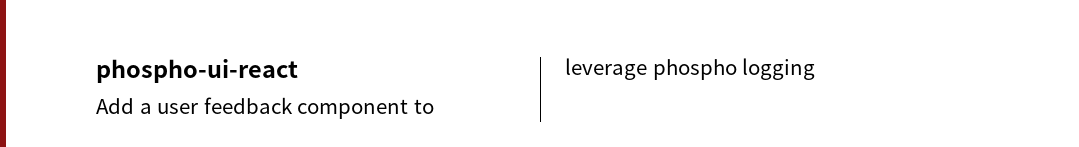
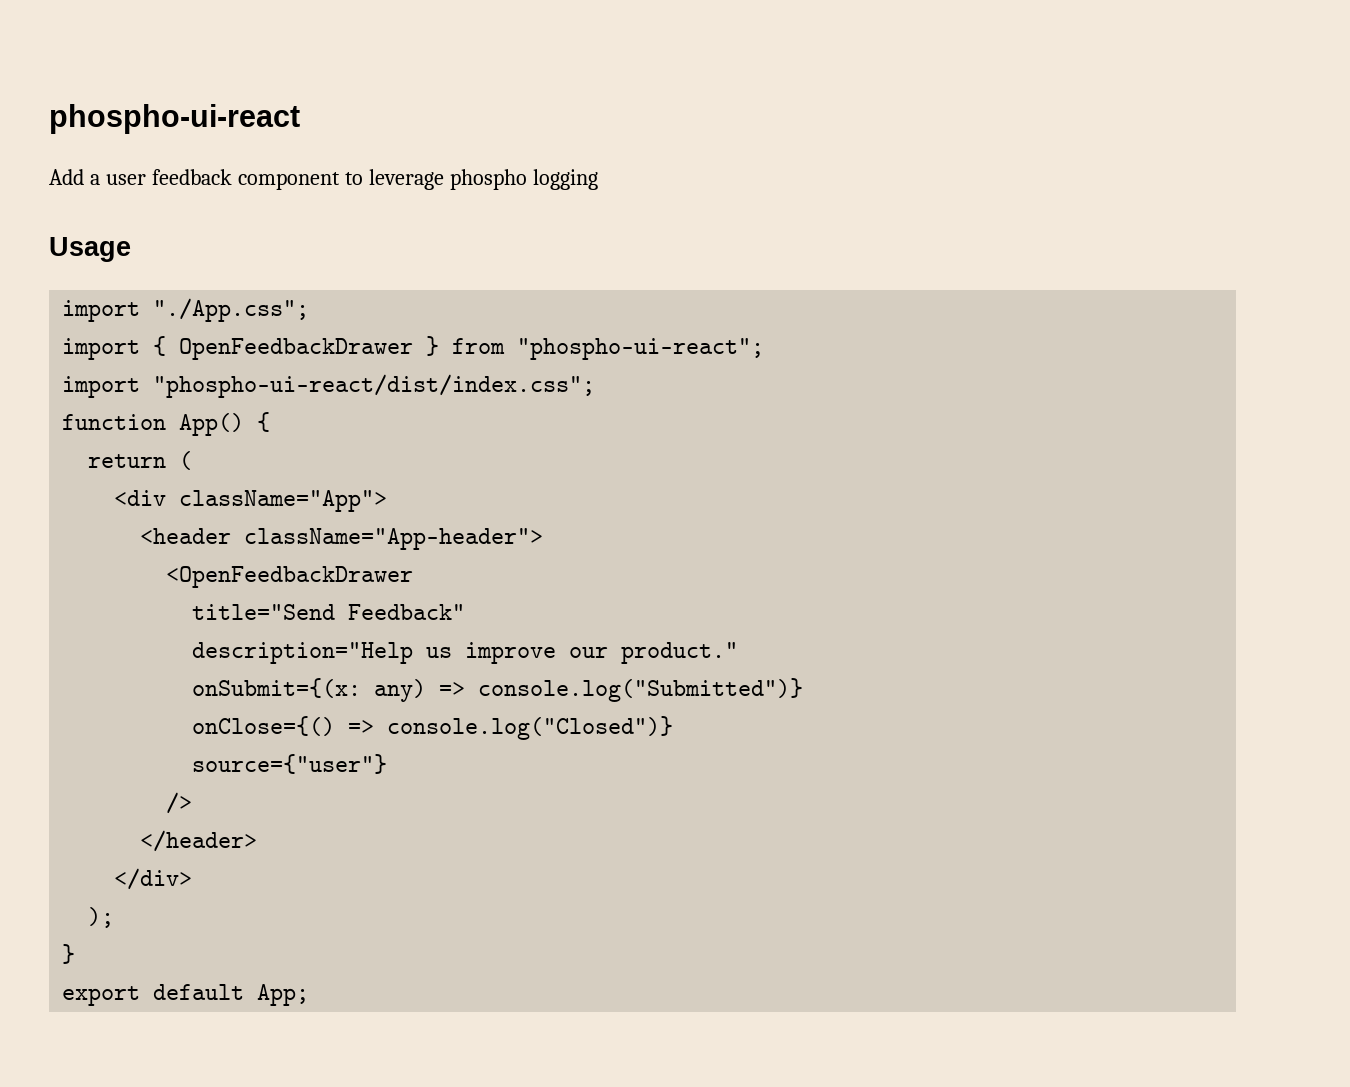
(816, 69) none -> [49,237,131,262] [62,298,310,322] [62,336,765,360] [62,374,596,398] [62,412,271,436] [88,451,193,470] [114,490,388,512] [140,528,544,550] [166,566,414,588] [192,604,466,620] [192,642,739,664] [192,678,804,702] [192,716,674,740] [192,754,388,774] [166,792,193,814] [140,830,258,852] [114,868,193,890] [88,907,115,928] [62,944,76,964] [62,984,310,1006] // Usage // import "./App.css"; // import { OpenFeedbackDrawer } from "phospho-ui-react"; // import "phospho-ui-react/dist/index.css"; // function App() { // return ( // <div className="App"> // <header className="App-header"> // <OpenFeedbackDrawer // title="Send Feedback" // description="Help us improve our product." // onSubmit={(x: any) => console.log("Submitted")} // onClose={() => console.log("Closed")} // source={"user"} // /> // </header> // </div> // ); // } // export default App;

